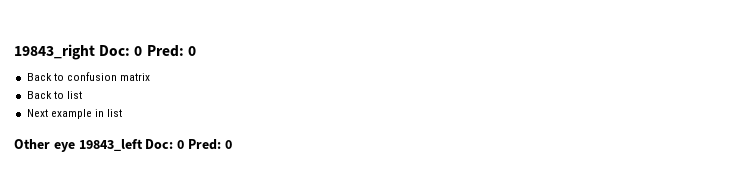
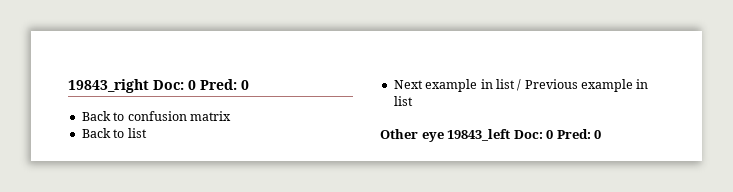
(122, 113) none -> [517,79,649,92] [393,96,413,106] / Previous example in list

